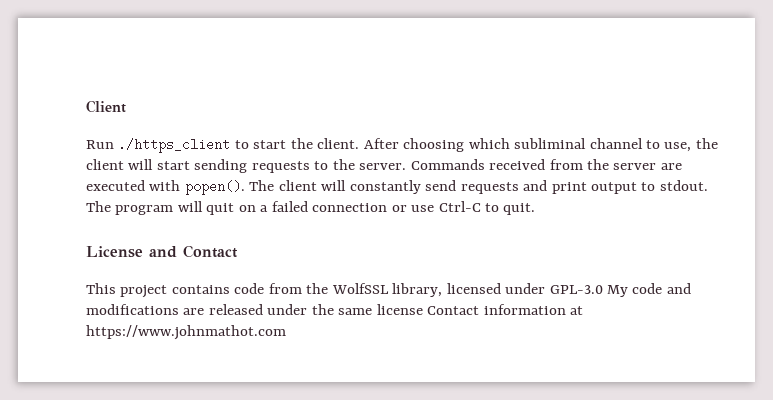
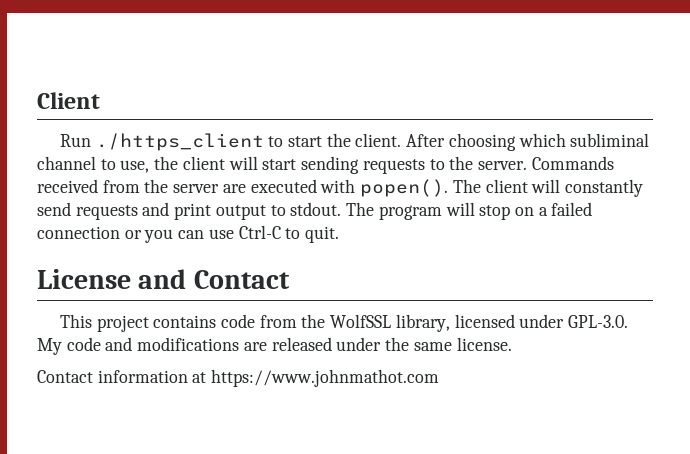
[206,203,235,215] quit -> [479,205,511,220] stop
(407, 208) none -> [144,229,205,243] you can
[549,285,603,294] GPL-3.0 -> [568,315,629,328] GPL-3.0.
[376,304,423,315] license -> [456,337,512,351] license. //

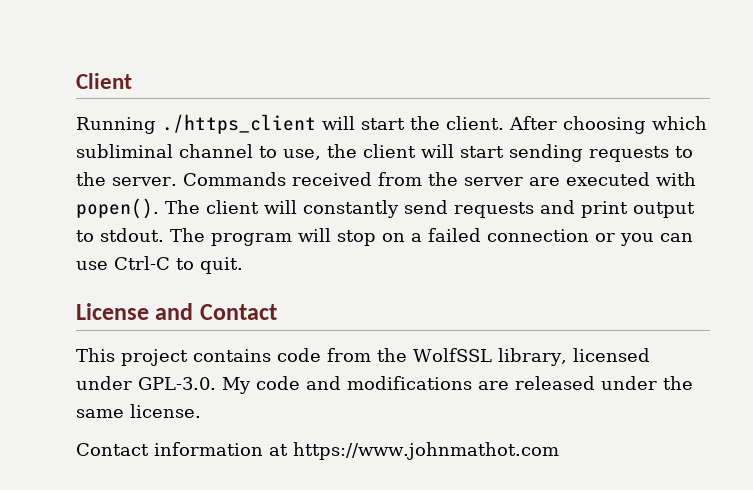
[59,133,284,151] Run ./https_client to -> [76,114,355,134] Running ./https_client will

